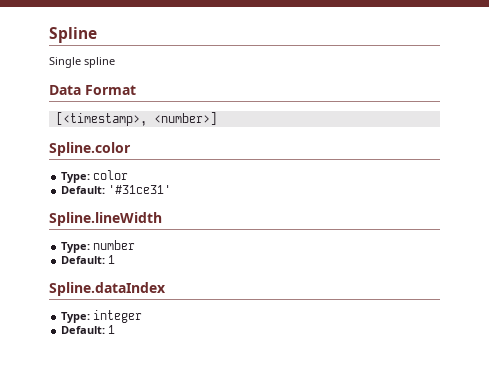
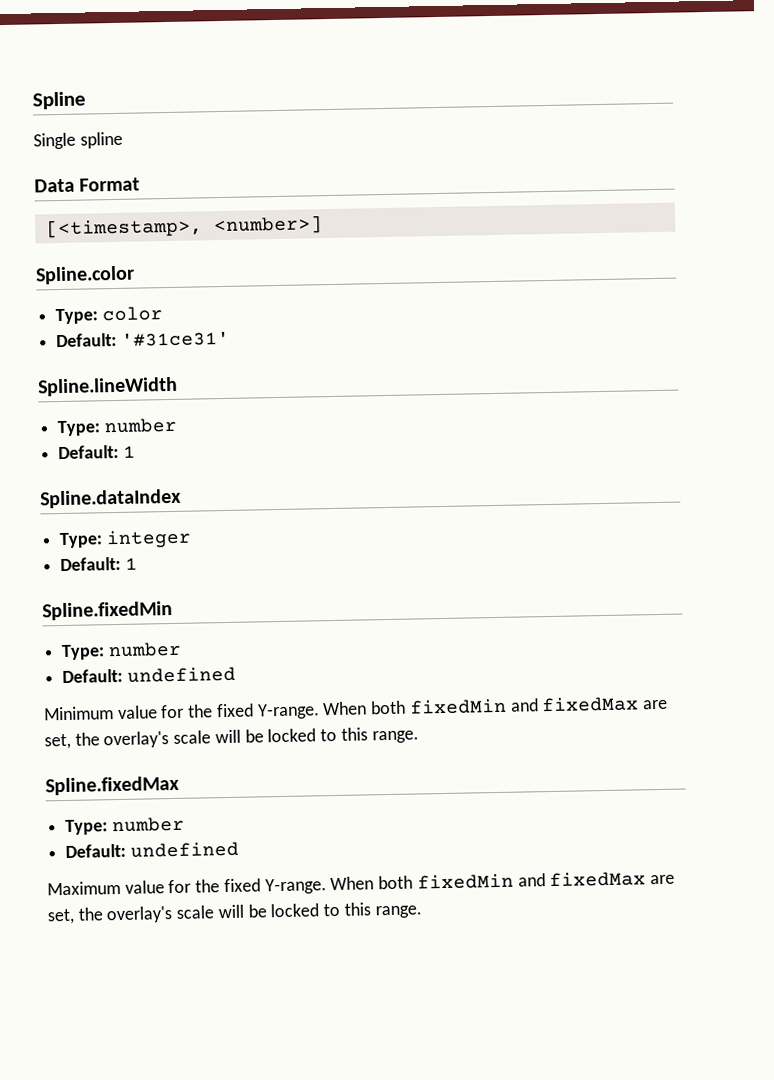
(116, 329) none -> [42,600,173,621] [61,641,182,661] [62,666,236,684] [44,696,668,721] [44,727,419,750] [45,775,180,796] [65,816,185,835] [65,841,239,858] [47,871,675,896] [47,902,422,925] // Spline.fixedMin // Type: number // Default: undefined // Minimum value for the fixed Y-range. When both fixedMin and fixedMax are set, the overlay's scale will be locked to this range. // Spline.fixedMax // Type: number // Default: undefined // Maximum value for the fixed Y-range. When both fixedMin and fixedMax are set, the overlay's scale will be locked to this range.

